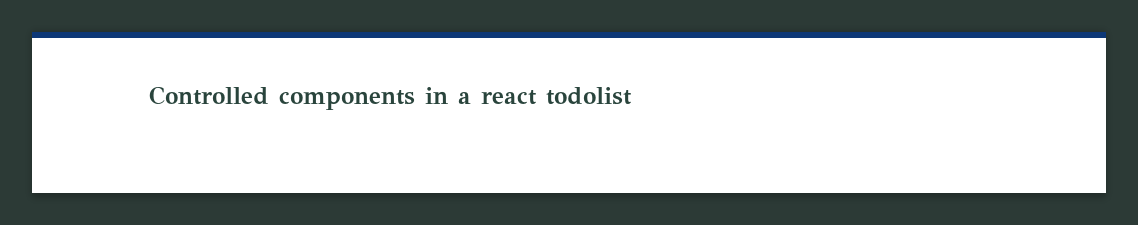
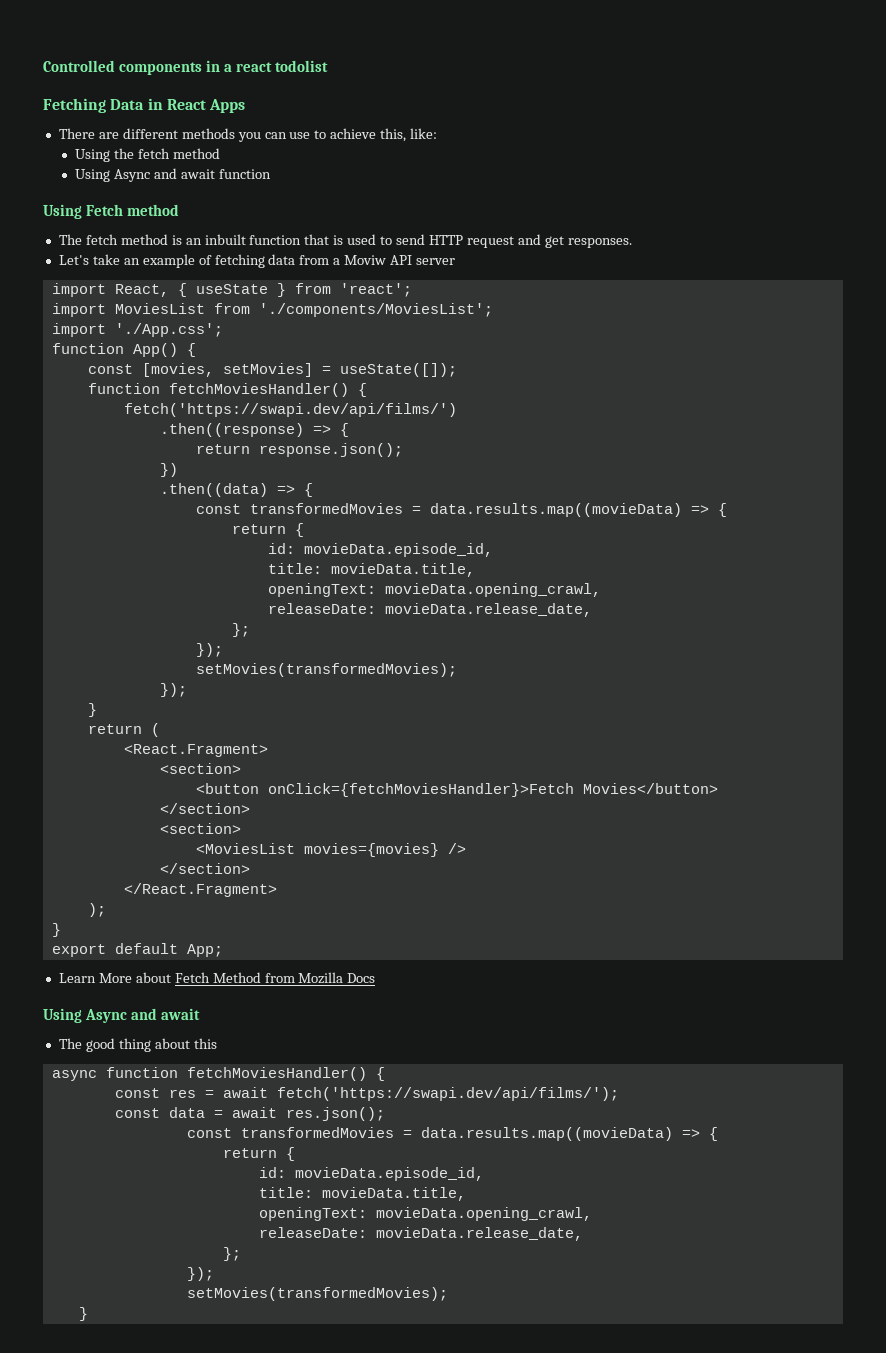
(632, 96) none -> [43,98,246,113] [58,128,438,142] [75,148,221,162] [75,168,272,182] [43,204,180,219] [58,234,632,248] [58,254,456,268] [51,283,412,297] [51,303,493,317] [51,323,223,337] [51,343,196,357] [87,363,457,377] [87,383,367,397] [123,403,457,417] [159,423,349,437] [195,443,403,457] [159,463,178,477] [159,483,313,497] [195,503,727,517] [231,523,304,537] [267,543,493,557] [267,563,475,577] [267,583,601,597] [267,603,592,617] [231,623,250,637] [195,643,223,657] [195,663,457,677] [159,683,187,697] [87,703,97,717] [87,723,160,737] [123,744,268,757] [159,763,241,774] [195,783,718,797] [159,803,250,814] [159,823,241,834] [195,843,466,857] [159,863,250,874] [123,883,277,897] [87,903,106,917] [51,923,61,937] [51,943,223,957] [58,972,376,984] [43,1008,201,1023] [58,1038,217,1052] [51,1067,385,1081] [114,1087,619,1101] [114,1107,385,1121] [186,1127,718,1141] [222,1147,295,1161] [258,1167,484,1181] [258,1187,466,1201] [258,1207,592,1221] [258,1227,583,1241] [222,1247,241,1261] [186,1267,214,1281] [186,1287,448,1301] [78,1307,88,1321] // Fetching Data in React Apps // There are different methods you can use to achieve this, like: // Using the fetch method // Using Async and await function // Using Fetch method // The fetch method is an inbuilt function that is used to send HTTP request and get responses. // Let's take an example of fetching data from a Moviw API server // import React, { useState } from 'react'; // import MoviesList from './components/MoviesList'; // import './App.css'; // function App() { // const [movies, setMovies] = useState([]); // function fetchMoviesHandler() { // fetch('https://swapi.dev/api/films/') // .then((response) => { // return response.json(); // }) // .then((data) => { // const transformedMovies = data.results.map((movieData) => { // return { // id: movieData.episode_id, // title: movieData.title, // openingText: movieData.opening_crawl, // releaseDate: movieData.release_date, // }; // }); // setMovies(transformedMovies); // }); // } // return ( // <React.Fragment> // <section> // <button onClick={fetchMoviesHandler}>Fetch Movies</button> // </section> // <section> // <MoviesList movies={movies} /> // </section> // </React.Fragment> // ); // } // export default App; // Learn More about Fetch Method from Mozilla Docs // Using Async and await // The good thing about this // async function fetchMoviesHandler() { // const res = await fetch('https://swapi.dev/api/films/'); // const data = await res.json(); // const transformedMovies = data.results.map((movieData) => { // return { // id: movieData.episode_id, // title: movieData.title, // openingText: movieData.opening_crawl, // releaseDate: movieData.release_date, // }; // }); // setMovies(transformedMovies); // }

